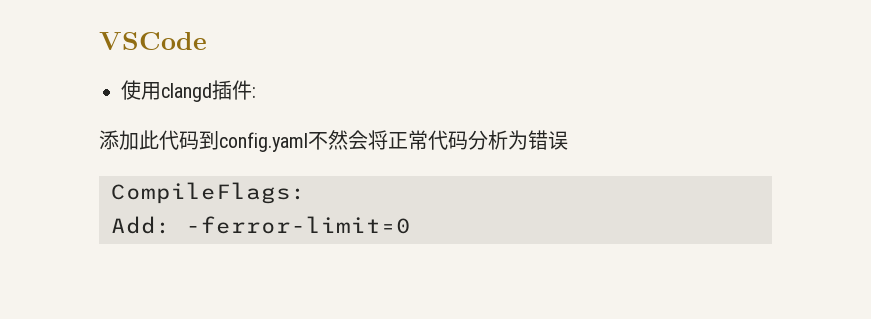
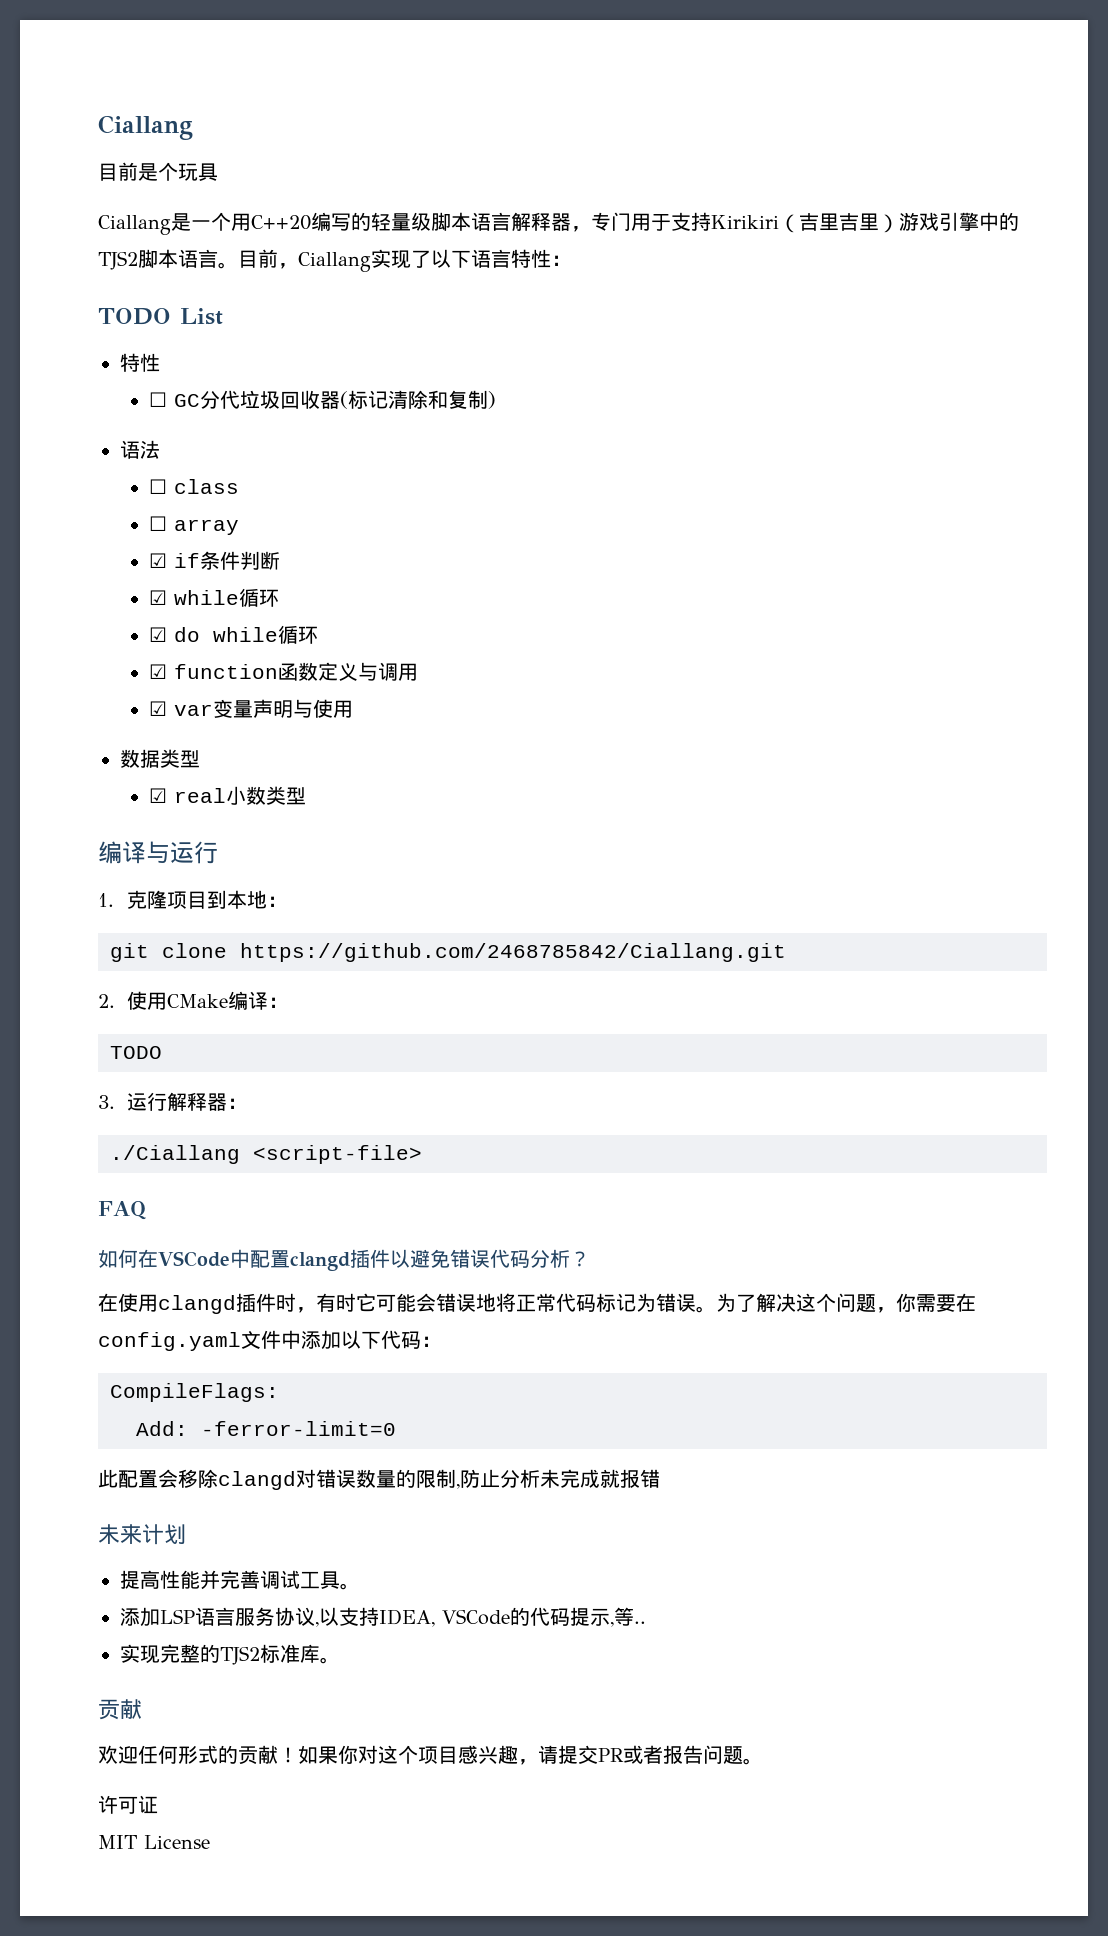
[99,32,207,50] [121,80,256,102] [99,130,368,152] VSCode // 使用clangd插件: // 添加此代码到config.yaml不然会 -> [98,115,193,140] [98,162,218,181] [98,212,1019,235] [98,249,571,272] [98,308,223,325] [120,353,160,372] [149,390,497,409] [120,440,160,459] [149,479,240,494] [149,516,240,535] [149,551,281,570] [149,588,280,607] [149,625,319,644] [149,662,419,681] [149,699,354,718] [120,749,200,768] [149,786,307,805] [98,841,218,864] [98,890,288,909] [110,943,786,962] [98,991,289,1010] [110,1046,162,1059] [98,1092,248,1111] [110,1145,422,1164] [98,1201,146,1220] [98,1249,590,1271] [98,1293,496,1314] Ciallang // 目前是个玩具 // Ciallang是一个用C++20编写的轻量级脚本语言解释器，专门用于支持Kirikiri（吉里吉里）游戏引擎中的TJS2脚本语言。目前，Ciallang实现了以下语言特性： // TODO List // 特性 // ☐ GC分代垃圾回收器(标记清除和复制) // 语法 // ☐ class // ☐ array // ☑ if条件判断 // ☑ while循环 // ☑ do while循环 // ☑ function函数定义与调用 // ☑ var变量声明与使用 // 数据类型 // ☑ real小数类型 // 编译与运行 // 1.克隆项目到本地： // git clone https://github.com/2468785842/Ciallang.git // 2.使用CMake编译： // TODO // 3.运行解释器： // ./Ciallang <script-file> // FAQ // 如何在VSCode中配置clangd插件以避免错误代码分析？ // 在使用clangd插件时，有时它可能会错误地
[468,130,508,150] 分析 -> [596,1293,636,1312] 标记
[111,182,306,204] [111,216,411,234] // CompileFlags: // Add: -ferror-limit=0 -> [696,1293,976,1313] [98,1330,441,1351] [110,1383,279,1402] [136,1421,396,1436] [98,1469,660,1490] [98,1524,186,1545] [120,1570,360,1590] [120,1607,646,1627] [120,1644,340,1665] [98,1699,142,1720] [98,1745,763,1765] [98,1795,158,1814] [98,1835,210,1849] 。为了解决这个问题，你需要在config.yaml文件中添加以下代码： // CompileFlags: // Add: -ferror-limit=0 // 此配置会移除clangd对错误数量的限制,防止分析未完成就报错 // 未来计划 // 提高性能并完善调试工具。 // 添加LSP语言服务协议,以支持IDEA, VSCode的代码提示,等.. // 实现完整的TJS2标准库。 // 贡献 // 欢迎任何形式的贡献！如果你对这个项目感兴趣，请提交PR或者报告问题。 // 许可证 // MIT License

